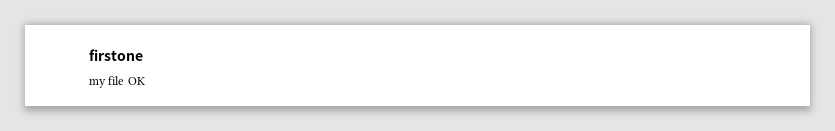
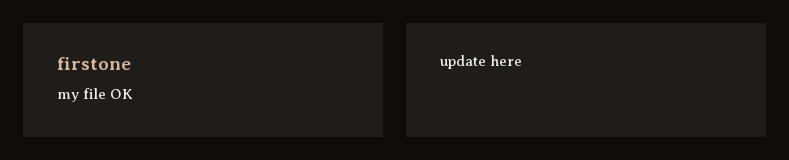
(145, 81) none -> [440,55,523,69] // update here

